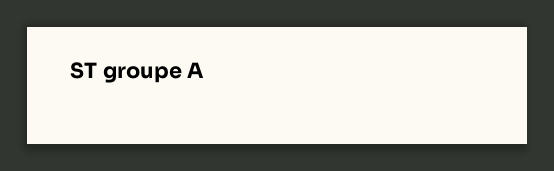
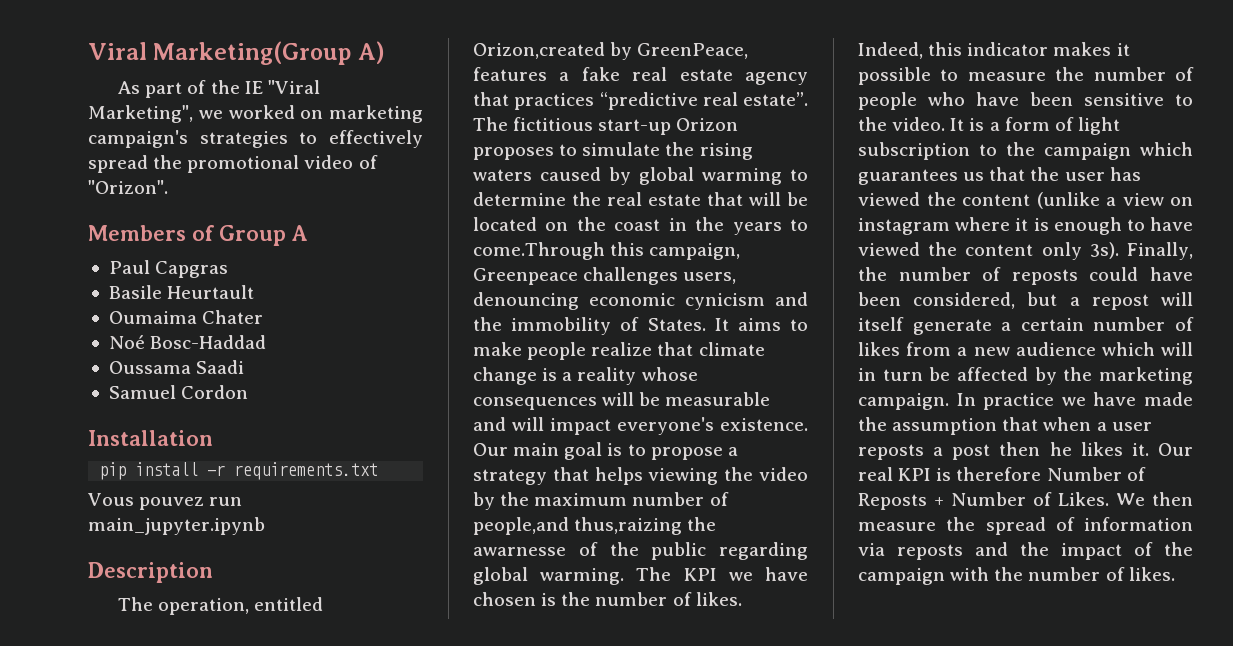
[70,62,205,83] ST groupe A -> [88,41,385,65] [118,80,320,98] [88,105,423,123] [88,130,424,148] [88,155,378,173] [88,180,168,194] [88,225,308,246] [108,260,229,278] [108,285,255,299] [108,310,264,324] [108,335,267,349] [108,360,245,374] [108,385,249,399] [88,430,213,446] [99,462,379,480] [88,493,243,510] [88,517,265,535] [88,562,213,583] [118,597,324,615] [473,42,749,60] [473,67,808,85] [473,92,809,110] [473,117,739,135] [473,142,753,160] [473,167,808,185] [473,192,808,206] [473,217,808,235] [473,242,741,260] [473,267,737,285] [473,292,808,310] [473,317,808,335] [473,342,765,360] [473,367,698,385] [473,392,771,410] [473,417,808,435] [473,442,738,460] [473,467,808,485] [473,492,729,510] [473,517,717,535] [473,542,808,560] [473,567,808,585] [473,592,742,606] [858,42,1130,59] [858,67,1194,85] [858,92,1193,110] [858,117,1120,135] [858,142,1193,160] [858,167,1141,185] [858,192,1193,209] [858,217,1193,235] [858,242,1193,260] [858,267,1193,285] [858,292,1193,310] [858,317,1194,335] [858,342,1193,356] [858,367,1193,385] [858,392,1193,410] [858,417,1152,435] [858,442,1193,460] [858,467,1146,481] [858,492,1193,510] [858,517,1193,535] [858,542,1193,560] [858,567,1175,585] Viral Marketing(Group A) // As part of the IE "Viral Marketing", we worked on marketing campaign's strategies to effectively spread the promotional video of "Orizon". // Members of Group A // Paul Capgras // Basile Heurtault // Oumaima Chater // Noé Bosc-Haddad // Oussama Saadi // Samuel Cordon // Installation // pip install -r requirements.txt // Vous pouvez run main_jupyter.ipynb // Description // The operation, entitled Orizon,created by GreenPeace, features a fake real estate agency that practices “predictive real estate”. The fictitious start-up Orizon proposes to simulate the rising waters caused by global warming to determine the real estate that will be located on the coast in the years to come.Through this campaign, Greenpeace challenges users, denouncing economic cynicism and the immobility of States. It aims to make people realize that climate change is a reality whose consequences will be measurable and will impact everyone's existence. Our main goal is to propose a strategy that helps viewing the video by the maximum number of people,and thus,raizing the awarnesse of the public regarding global warming. The KPI we have chosen is the number of likes. Indeed, this indicator makes it possible to measure the number of people who have been sensitive to the video. It is a form of light subscription to the campaign which guarantees us that the user has viewed the content (unlike a view on instagram where it is enough to have viewed the content only 3s). Finally, the number of reposts could have been considered, but a repost will itself generate a certain number of likes from a new audience which will in turn be affected by the marketing campaign. In practice we have made the assumption that when a user reposts a post then he likes it. Our real KPI is therefore Number of Reposts + Number of Likes. We then measure the spread of information via reposts and the impact of the campaign with the number of likes.

